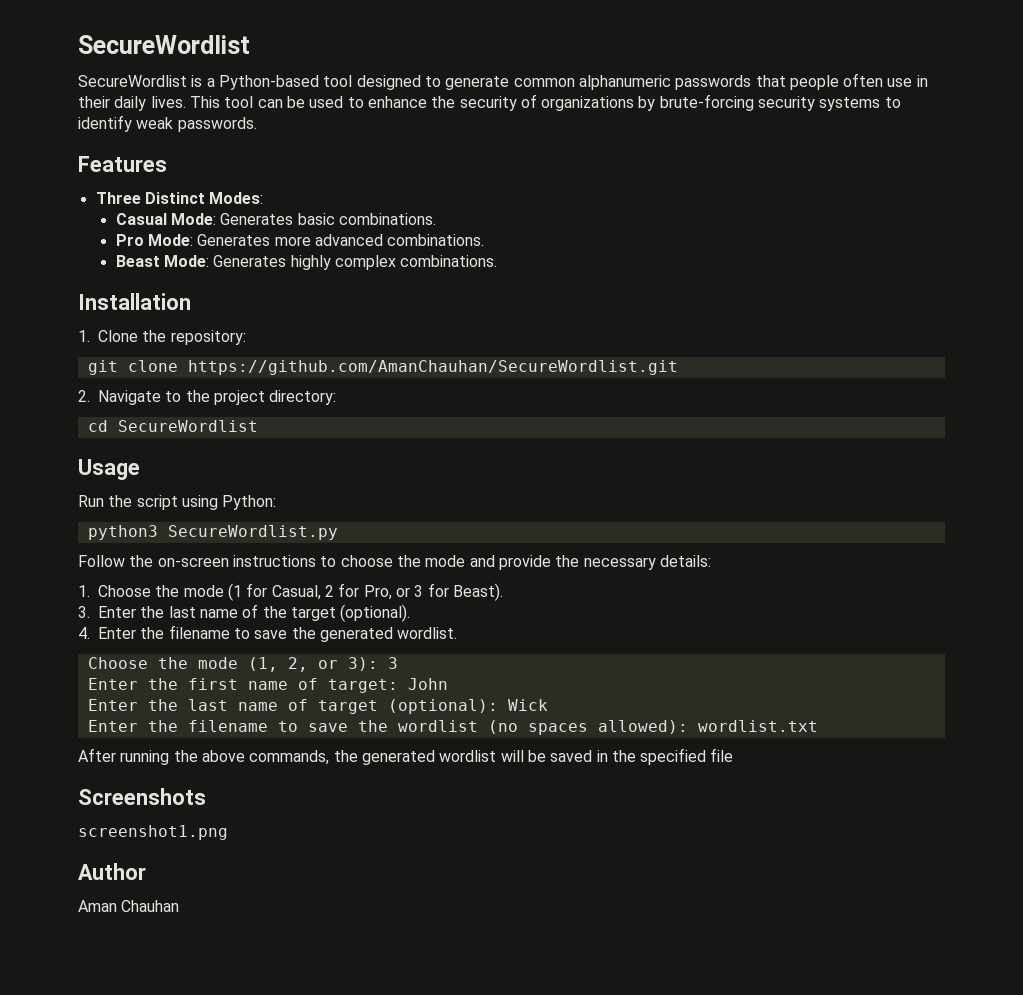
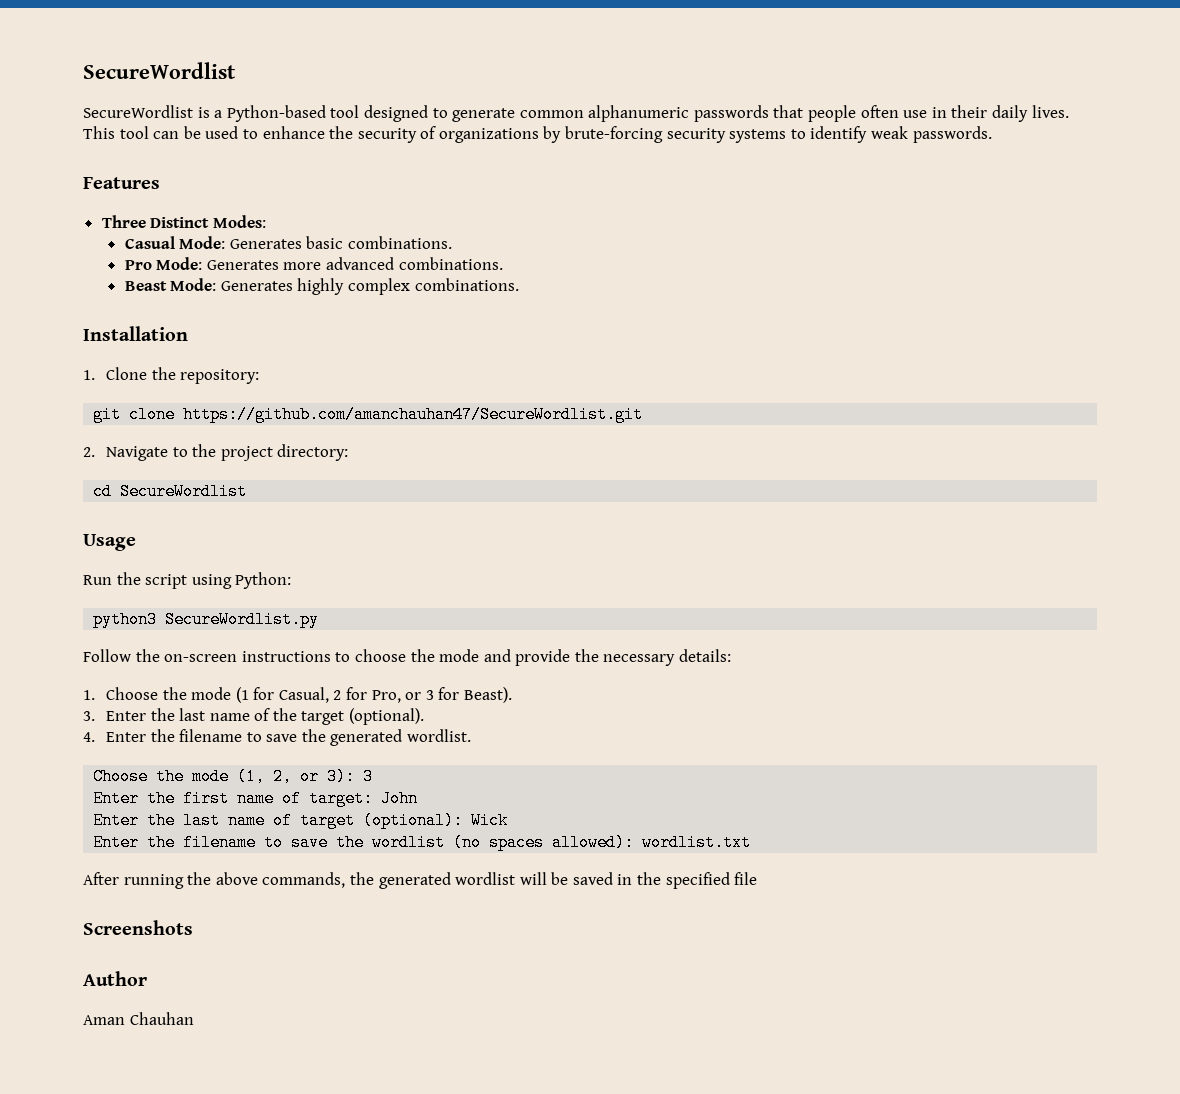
[187,360,678,375] https://github.com/AmanChauhan/SecureWordlist.git -> [183,406,644,423] https://github.com/amanchauhan47/SecureWordlist.git
[78,825,228,840] // screenshot1.png -> (193, 927) none

